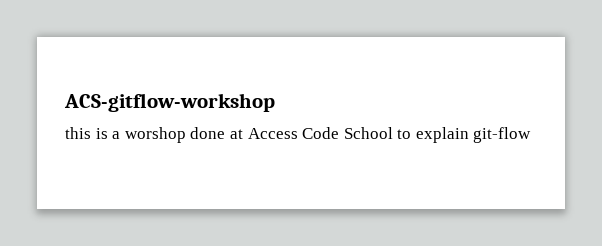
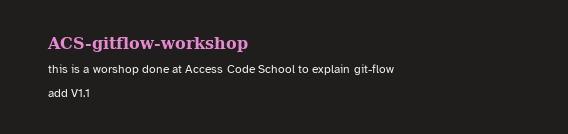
(532, 135) none -> [48,89,91,97] // add V1.1

